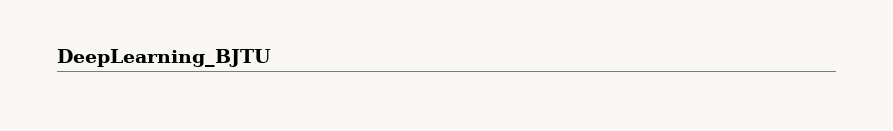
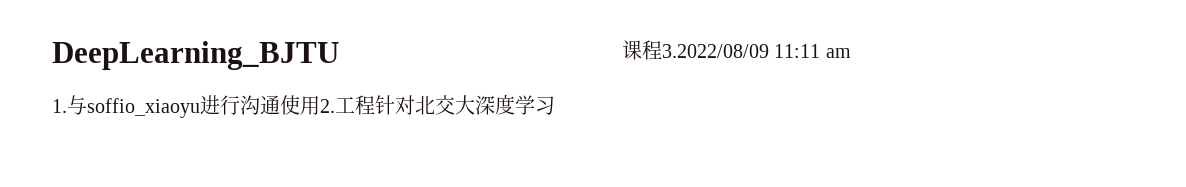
(271, 58) none -> [52,94,555,118] [622,40,851,60] // 1.与soffio_xiaoyu进行沟通使用2.工程针对北交大深度学习课程3.2022/08/09 11:11 am

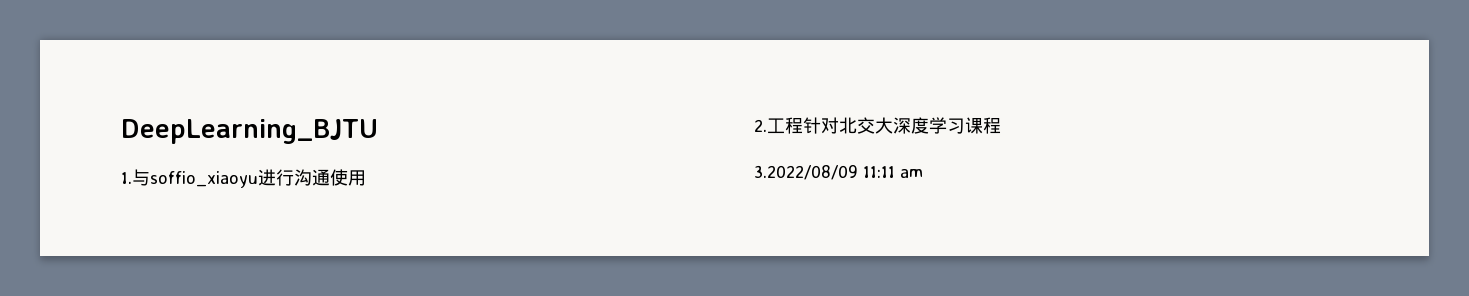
(320, 105) none -> (366, 178) //
(662, 50) none -> (1001, 125) //

